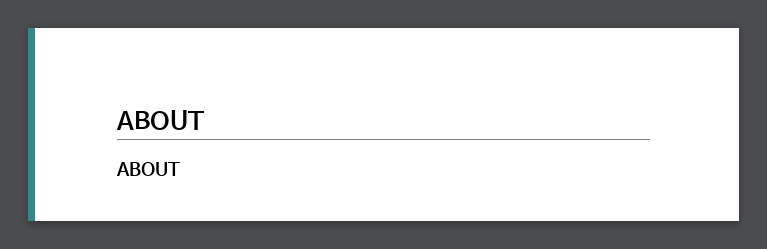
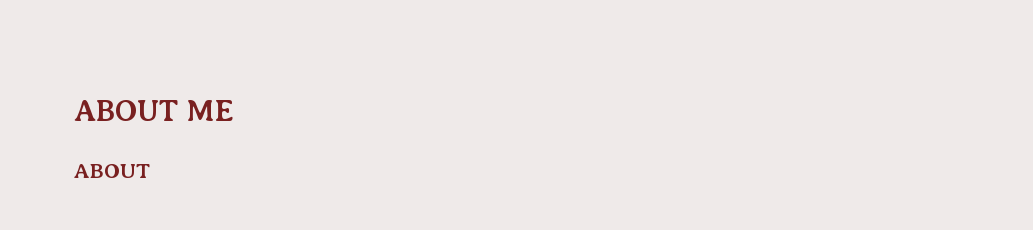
[116,110,205,130] ABOUT -> [74,100,235,121] ABOUT ME

